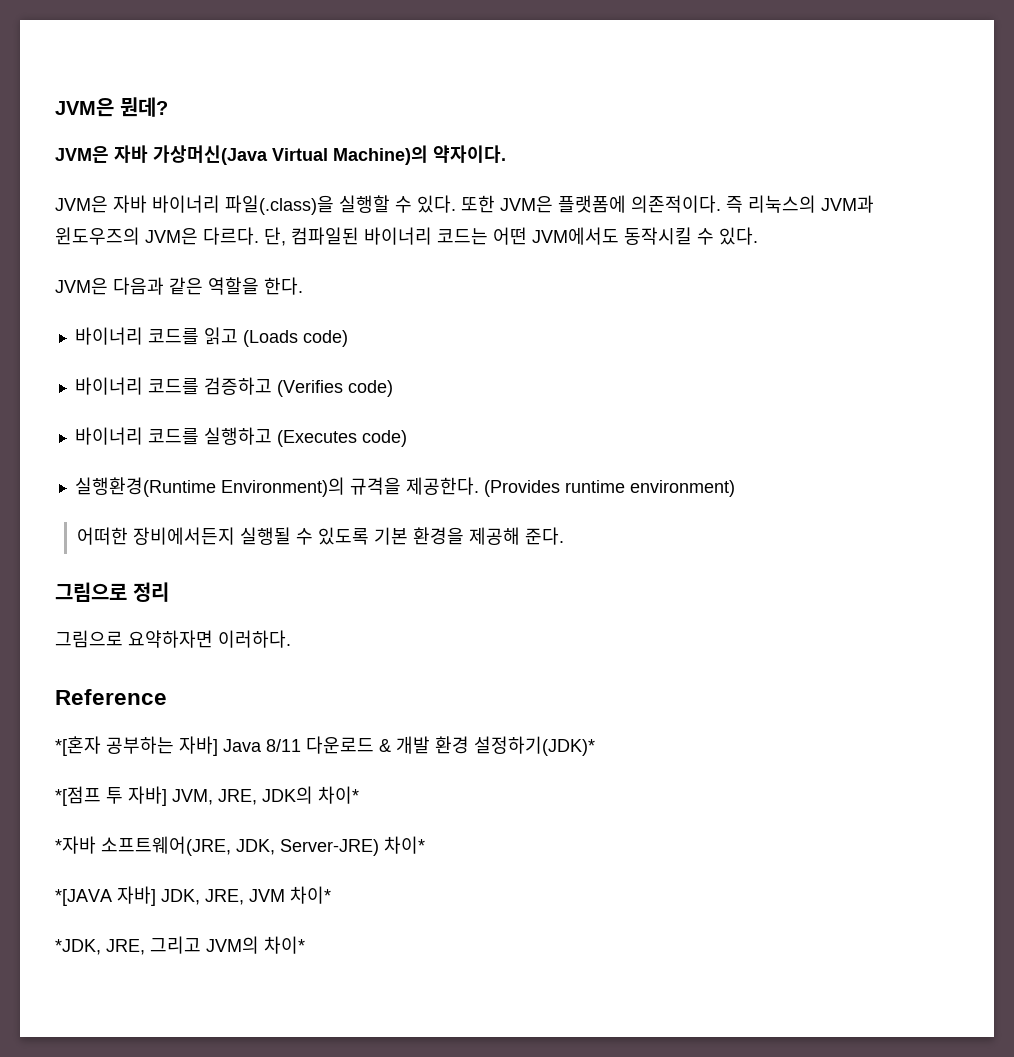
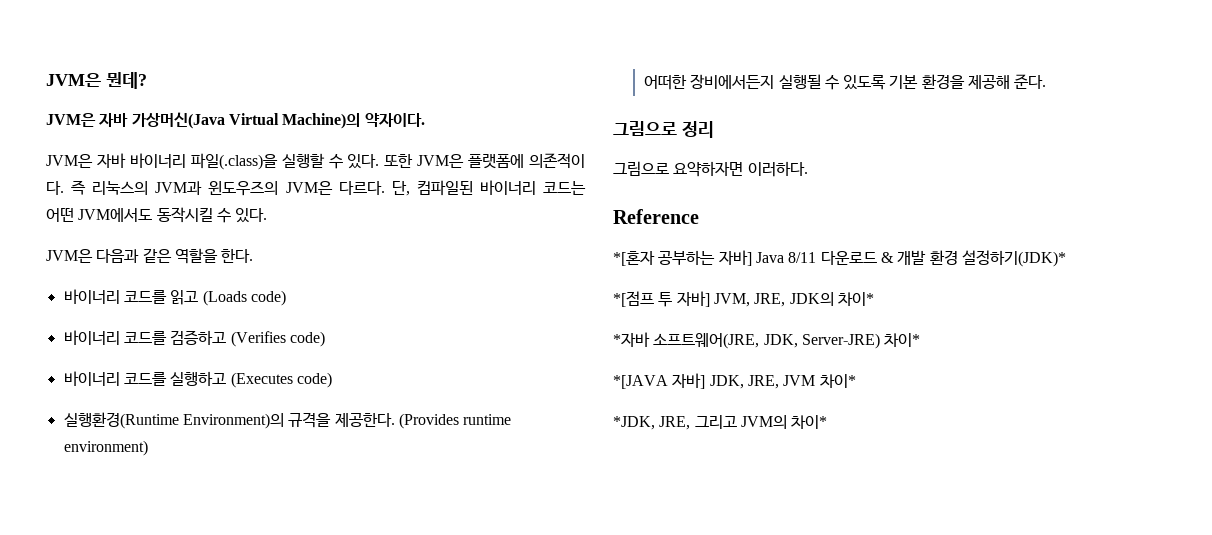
[631,195,721,213] 의존적이다. -> [528,153,585,169] [46,181,64,195] 의존적이 다.

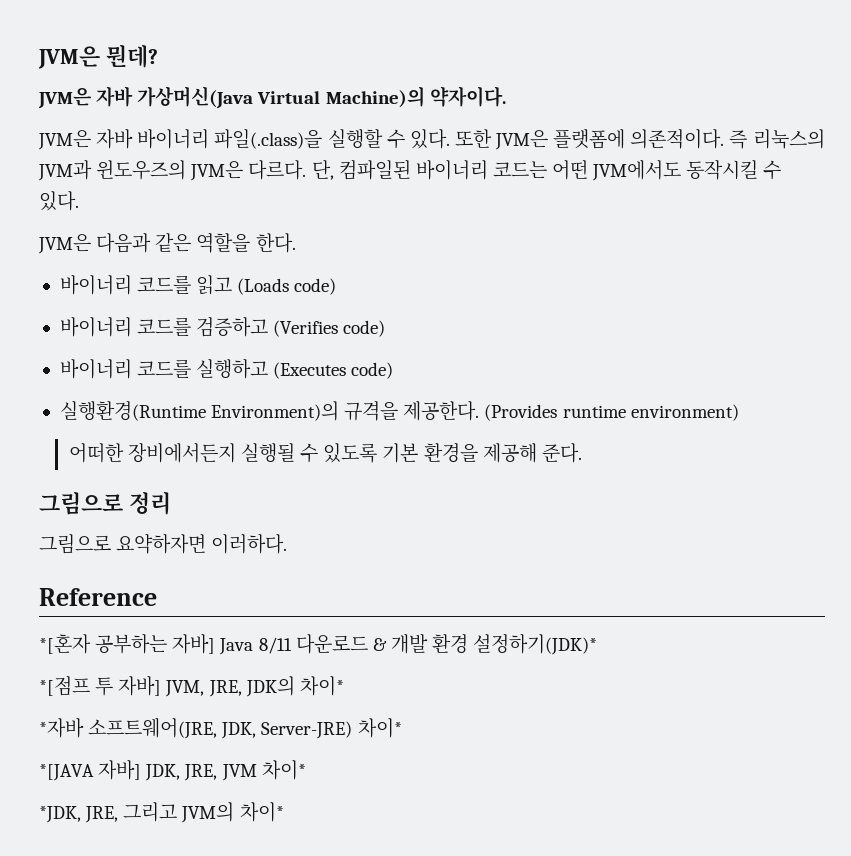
[528,153,585,169] [46,181,64,195] 의존적이 다. -> [630,129,725,149] 의존적이다.

